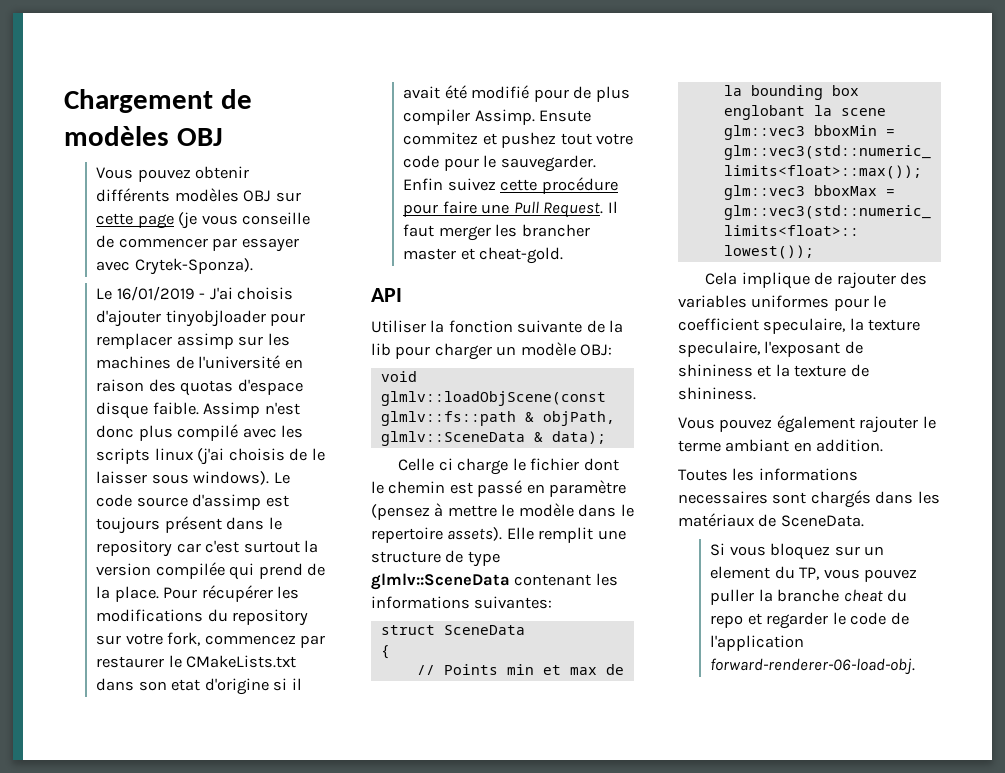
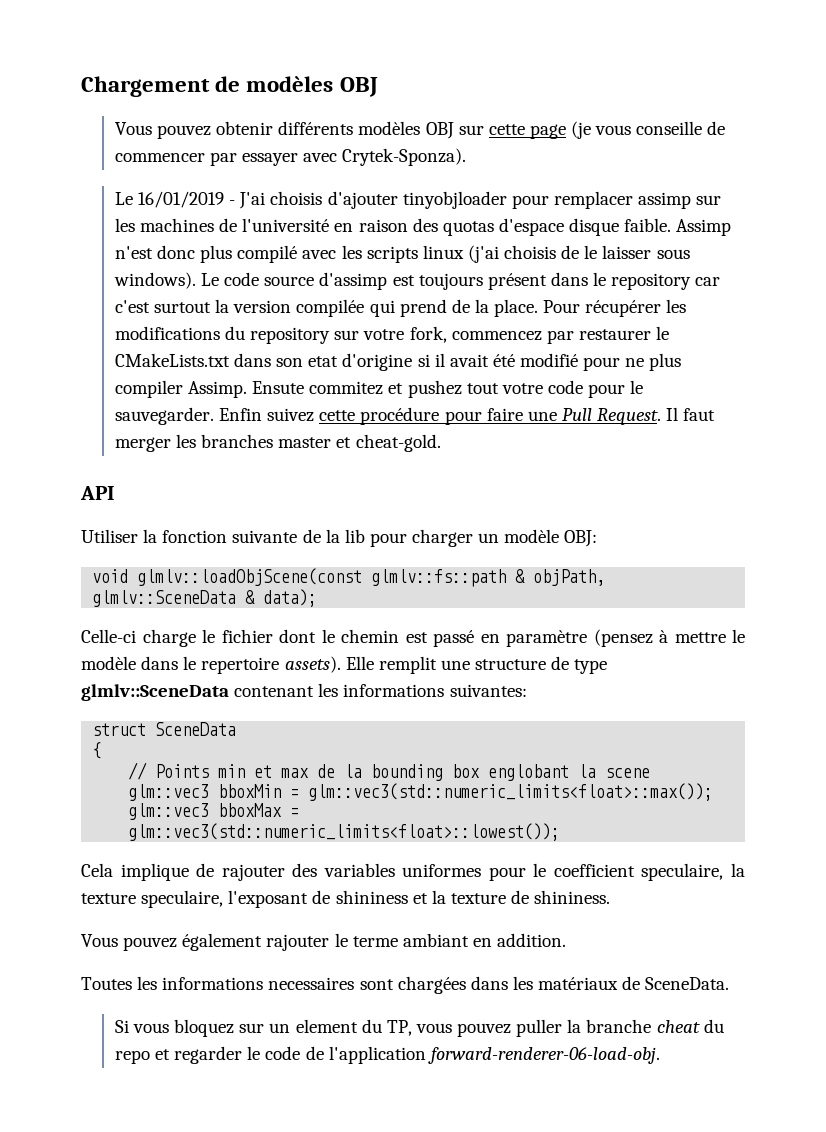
[573,86,592,99] de -> [625,358,645,367] ne
[521,224,590,237] brancher -> [201,434,274,448] branches
[398,458,453,471] Celle ci -> [81,629,136,643] Celle-ci
[810,490,871,508] chargés -> [397,976,466,994] chargées

